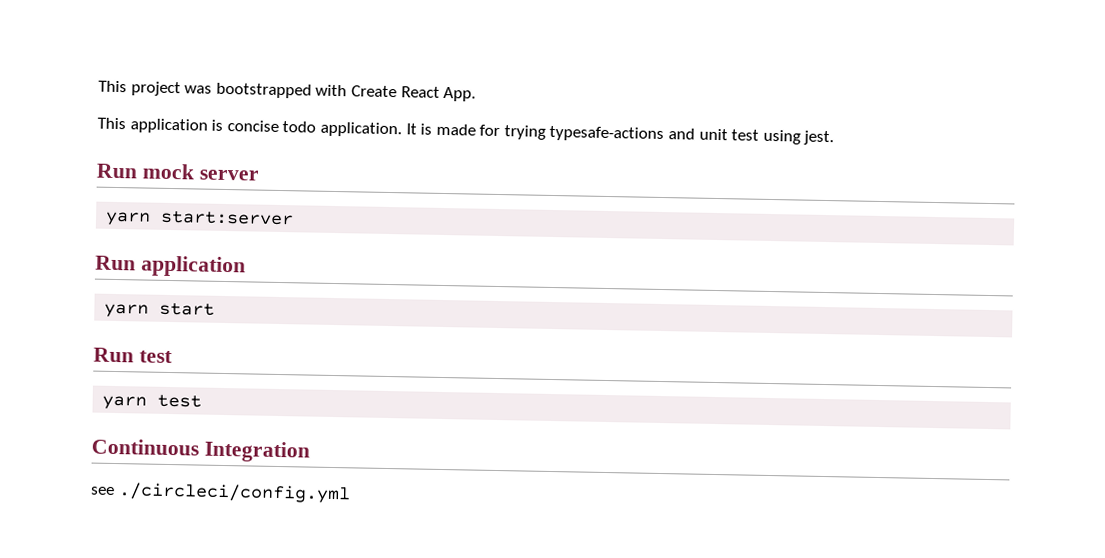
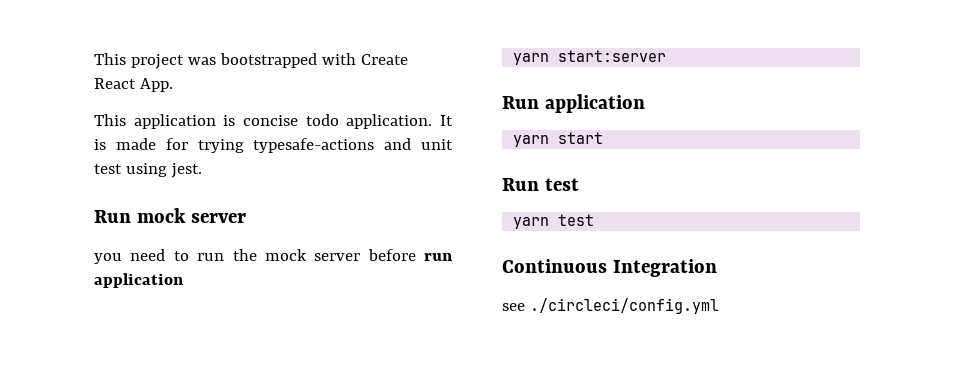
(259, 175) none -> [94,249,453,264] [94,273,184,288] // you need to run the mock server before run application

